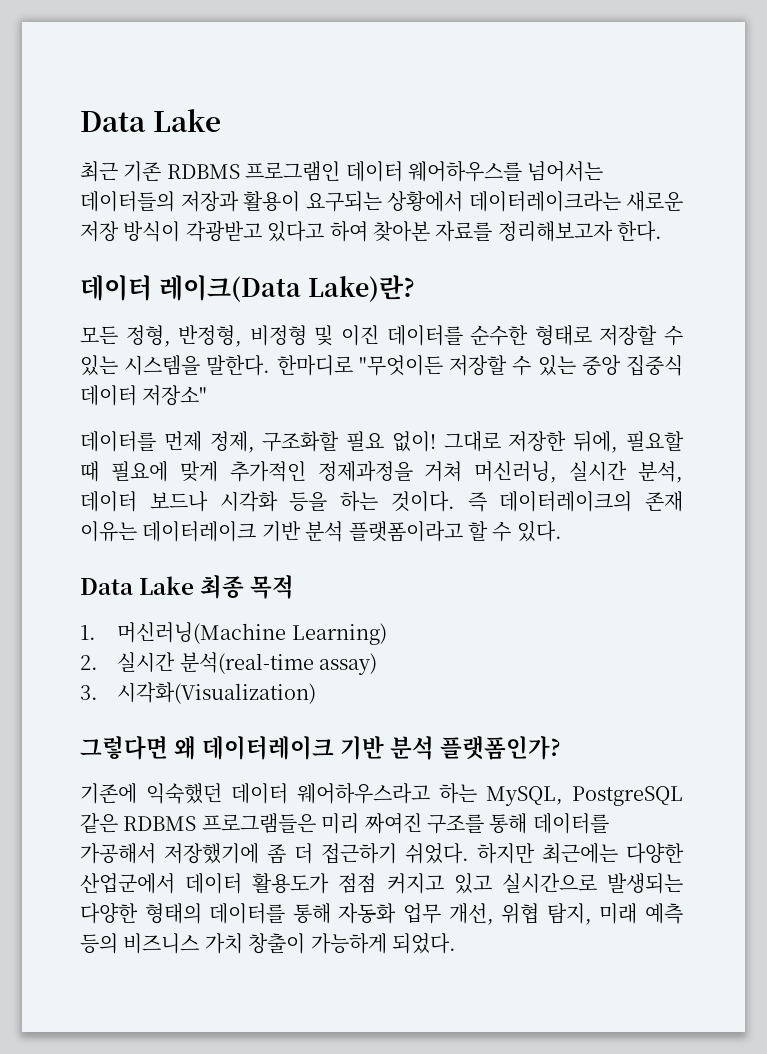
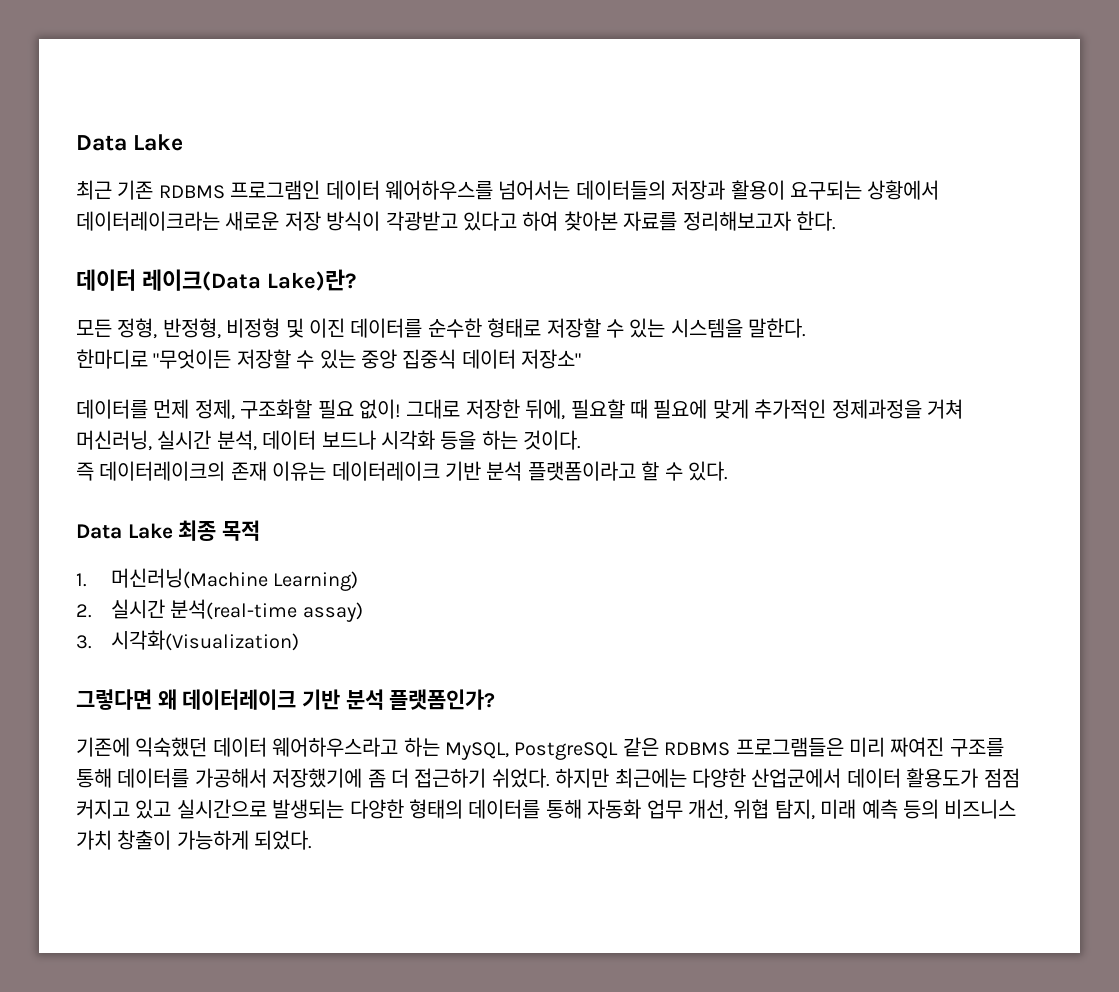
(271, 365) none -> (807, 328) //
(455, 501) none -> (582, 440) //

